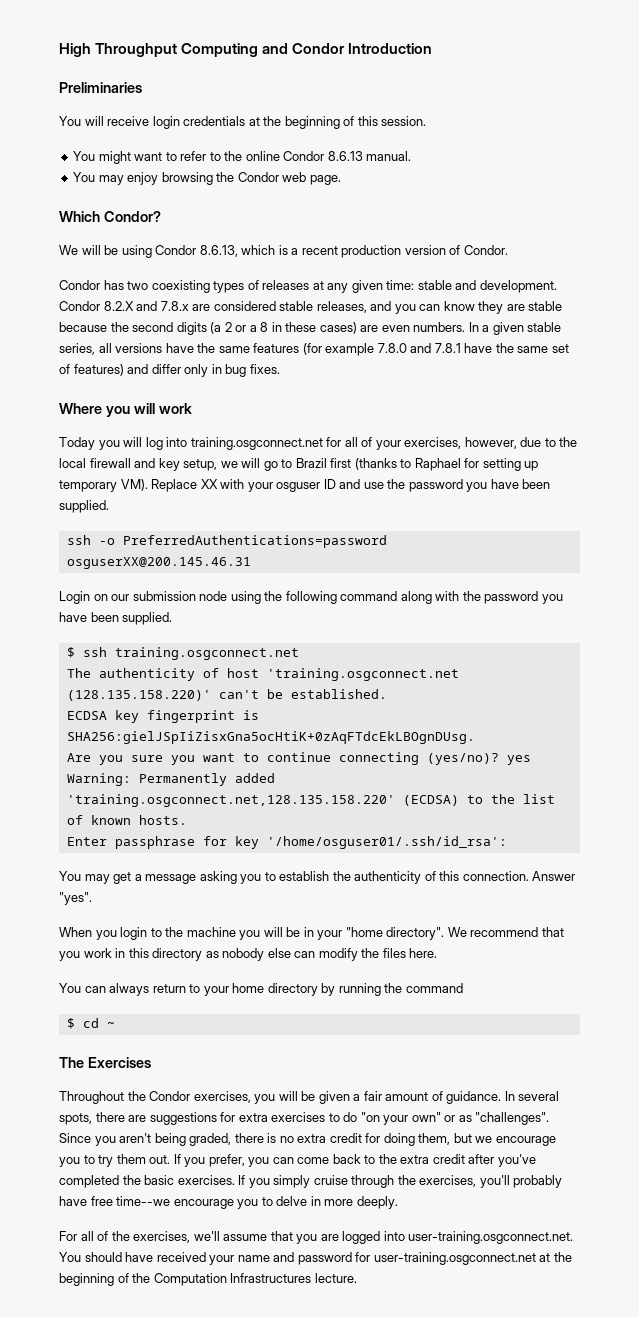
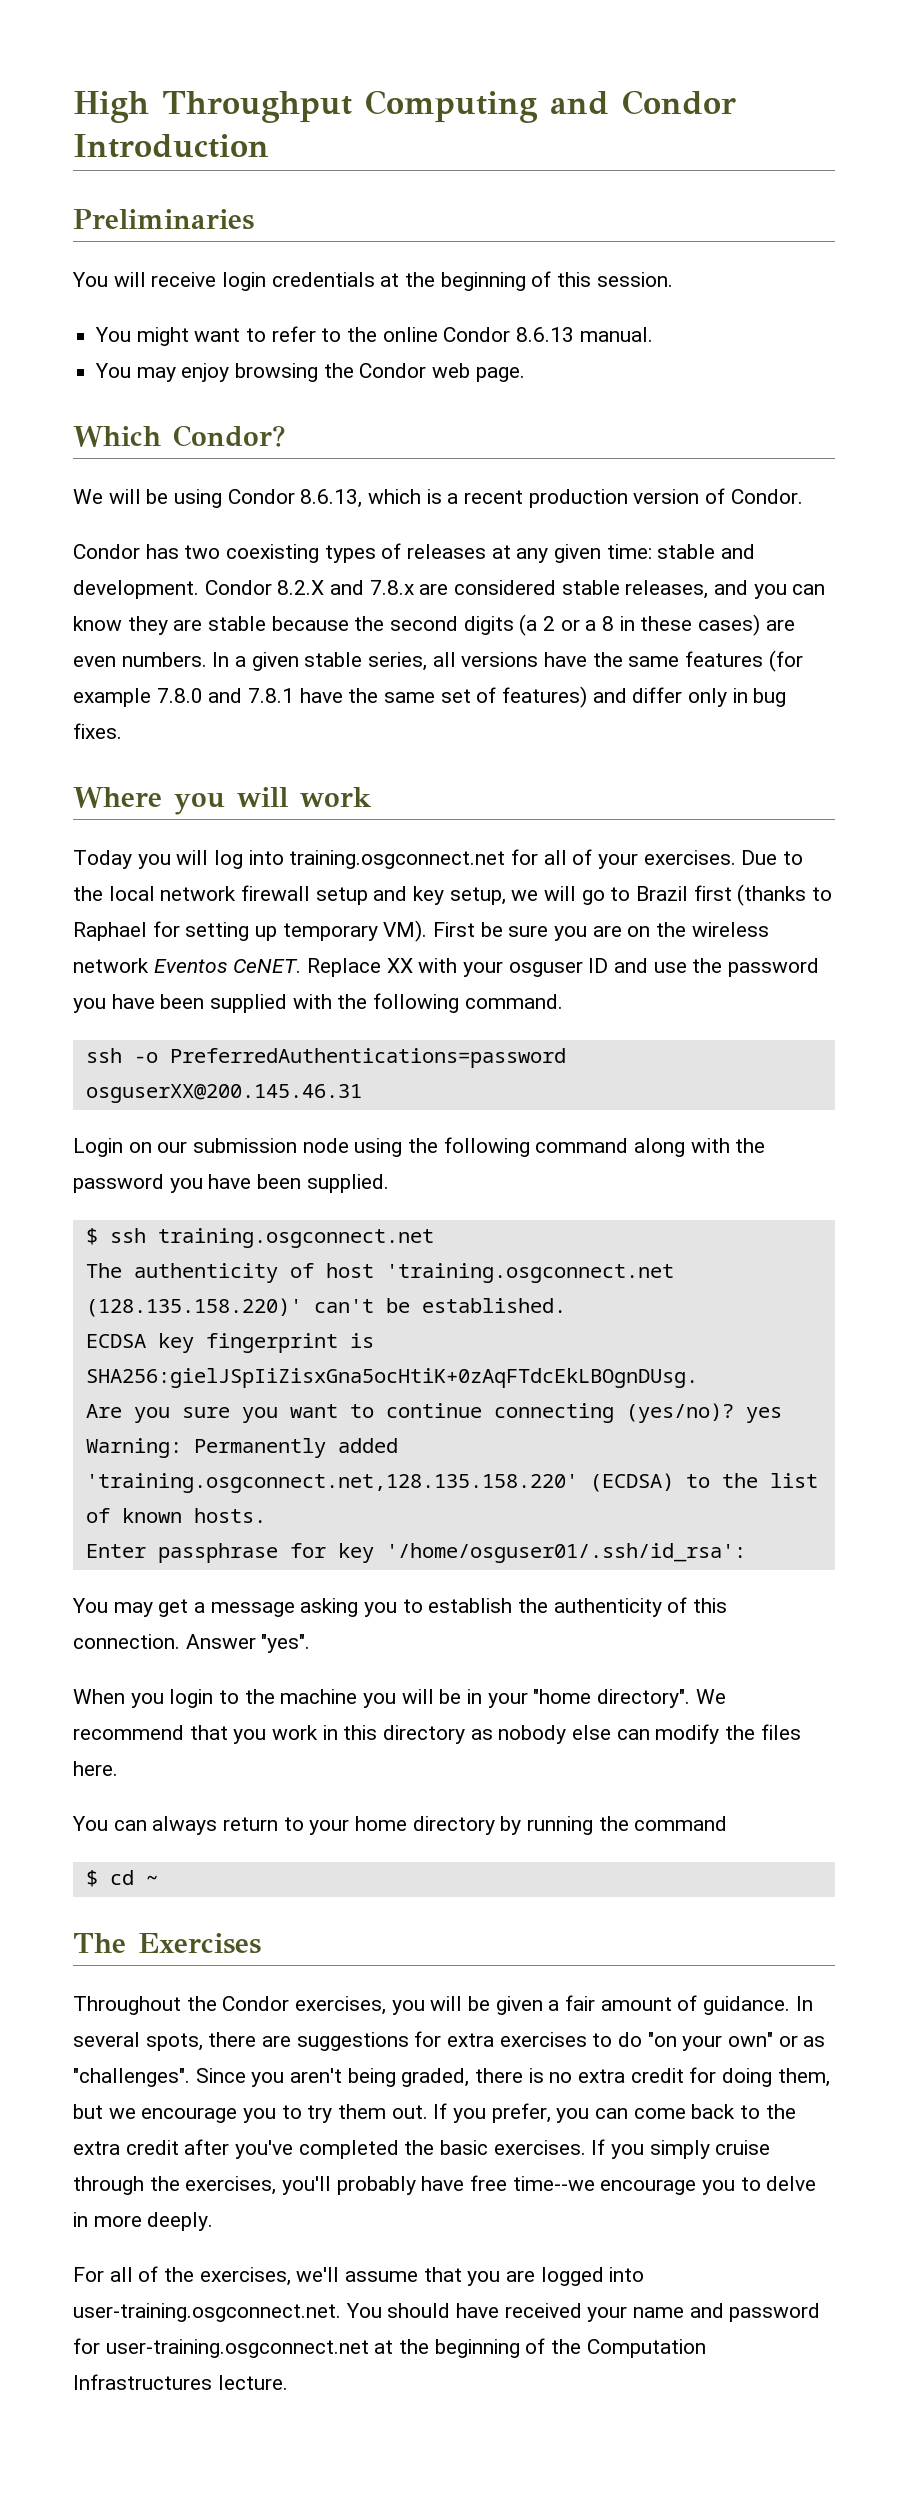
[404,437,578,449] [59,458,131,468] exercises, however, due to the local firewall -> [643,850,804,865] [73,885,368,905] exercises. Due to the local network firewall setup
(148, 485) none -> [433,922,769,941] [73,958,302,973] First be sure you are on the wireless network Eventos CeNET.
[59,500,109,513] supplied. -> [210,993,563,1013] supplied with the following command.

